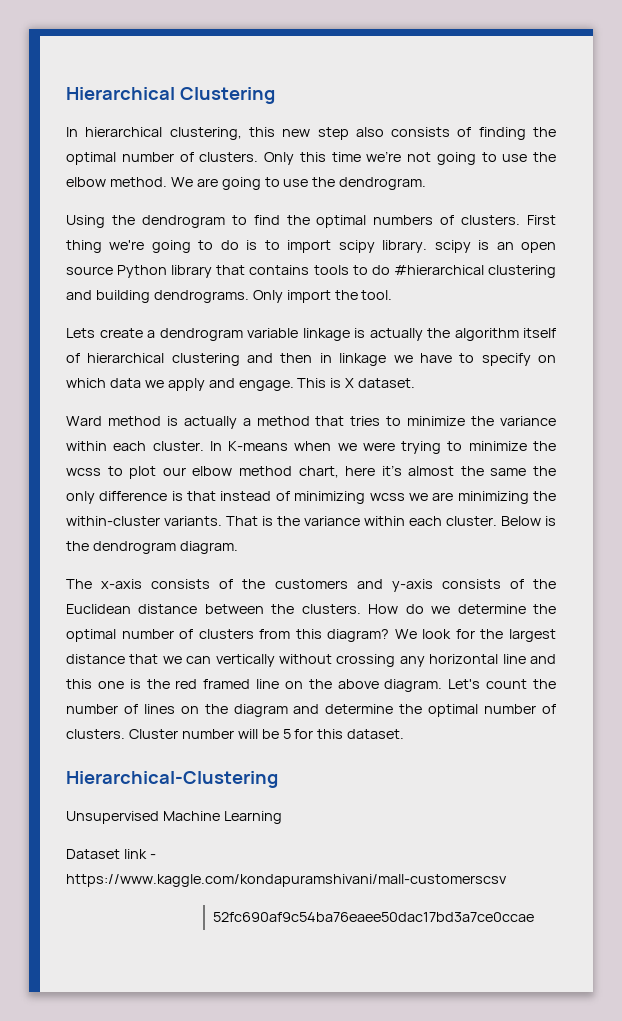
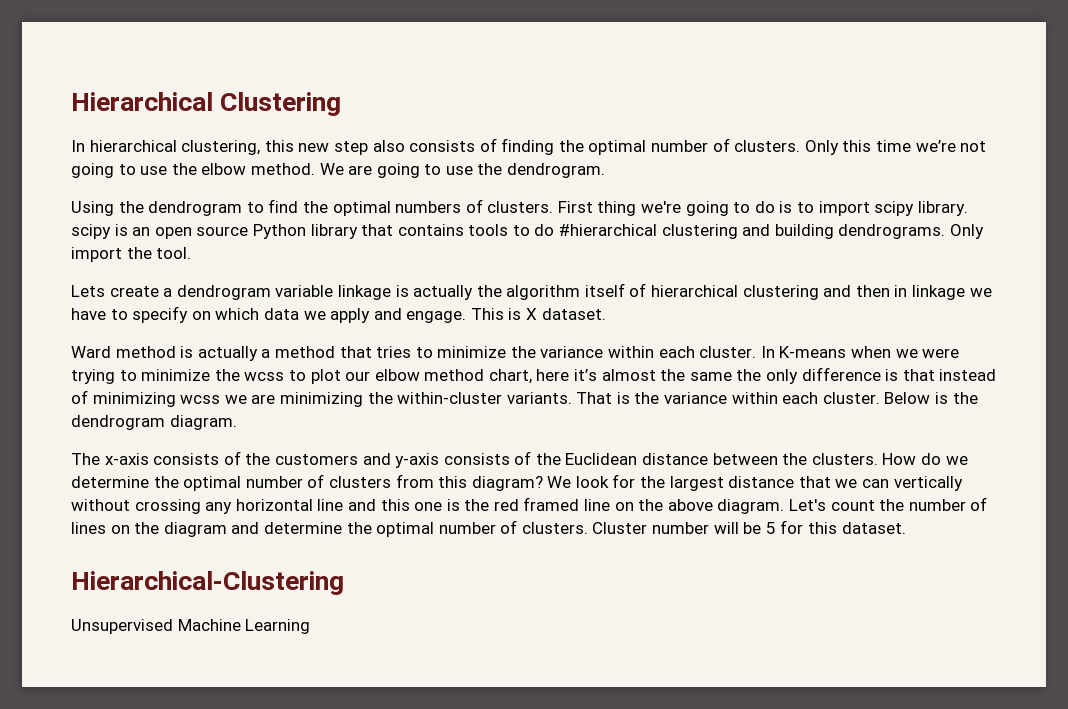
[66,849,156,859] [66,874,507,887] [213,912,534,922] // Dataset link - https://www.kaggle.com/kondapuramshivani/mall-customerscsv // 52fc690af9c54ba76eaee50dac17bd3a7ce0ccae -> (311, 626) none

